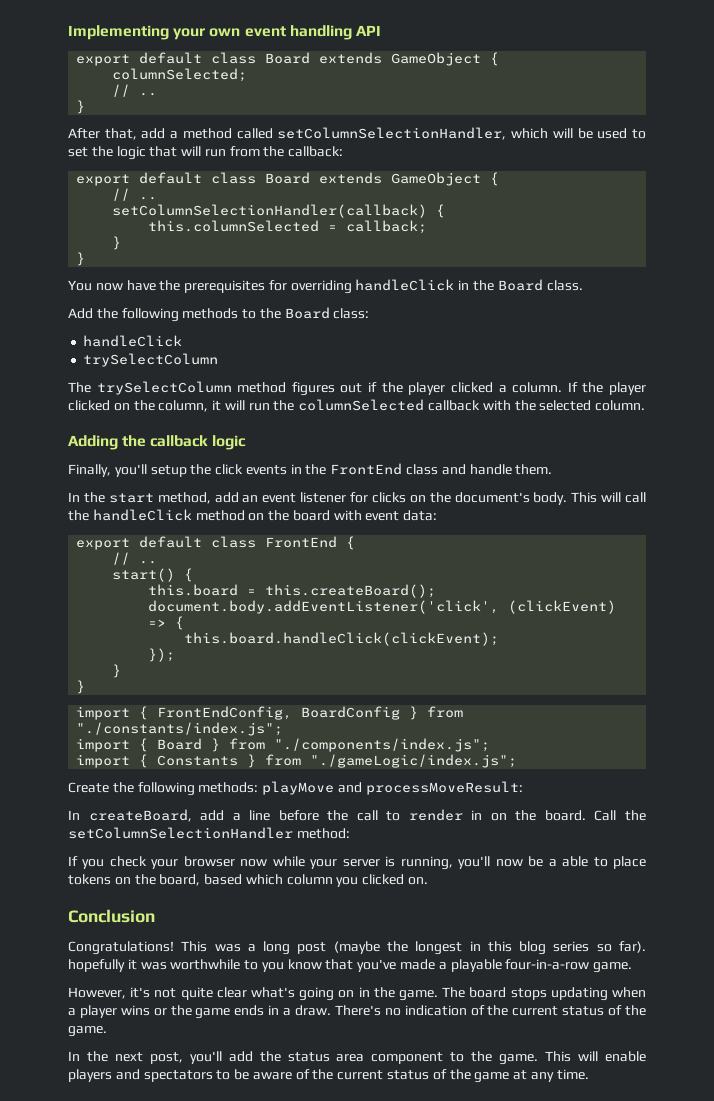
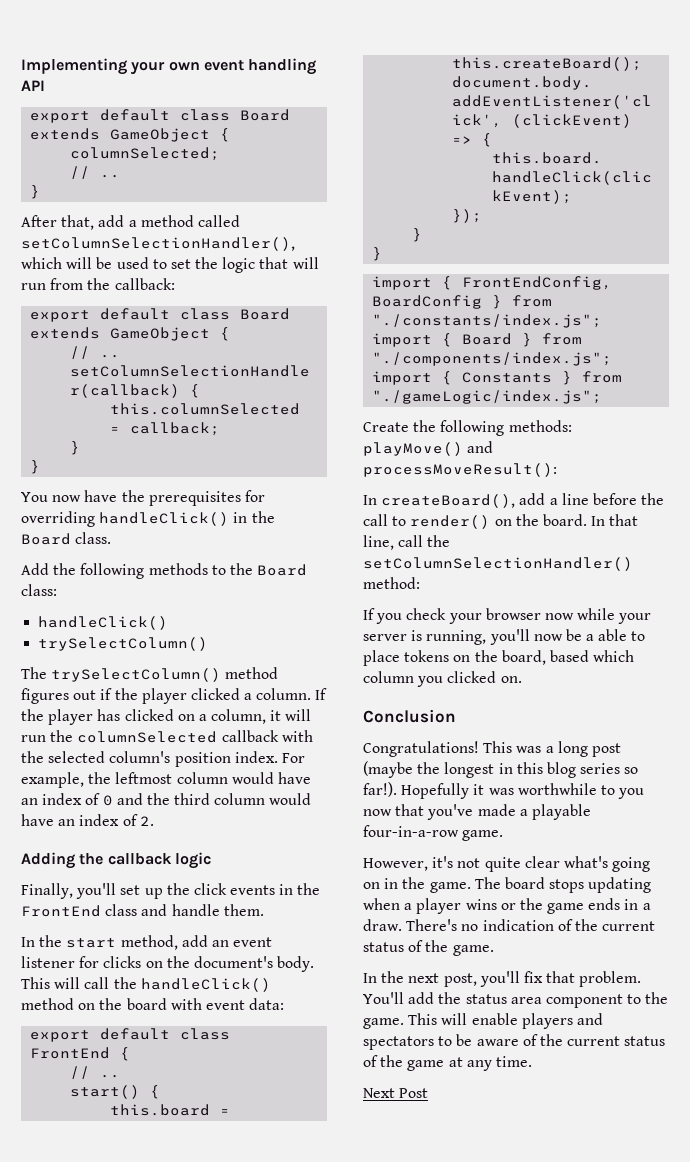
[277,127,507,140] setColumnSelectionHandler, -> [21,237,295,251] setColumnSelectionHandler(),
[355,279,455,291] handleClick -> [99,512,230,526] handleClick()
[83,335,183,347] [83,353,219,367] [68,381,232,395] handleClick // trySelectColumn // The trySelectColumn -> [38,616,169,630] [38,637,209,651] [21,667,222,682] handleClick() // trySelectColumn() // The trySelectColumn()
(647, 388) none -> [97,709,121,721] has
[133,400,155,411] the -> [198,714,207,721] a
[595,400,646,411] column. -> [109,751,305,767] [21,772,311,788] [21,793,312,806] [21,814,154,826] column's position index. For example, the leftmost column would have an index of 0 and the third column would have an index of 2.
[150,465,187,477] setup -> [120,885,163,899] set up
[92,509,192,521] handleClick -> [140,978,271,992] handleClick()
[262,781,523,795] [68,809,192,822] playMove and processMoveResult: // In createBoard, -> [363,441,494,456] [363,463,557,477] [363,494,516,508] playMove() and processMoveResult(): // In createBoard(),
[408,809,483,821] render in -> [410,515,491,529] render()
[594,810,646,821] [68,827,293,839] Call the setColumnSelectionHandler -> [591,514,639,526] [363,535,451,550] [363,557,633,571] In that line, call the setColumnSelectionHandler()
[619,941,646,953] [68,959,125,972] far). hopefully -> [363,782,470,799] far!). Hopefully
[287,959,322,970] know -> [363,809,392,816] now
(222, 1057) none -> [523,971,642,987] [363,992,404,1004] fix that problem. You'll
(589, 1074) none -> [363,1088,429,1098] // Next Post

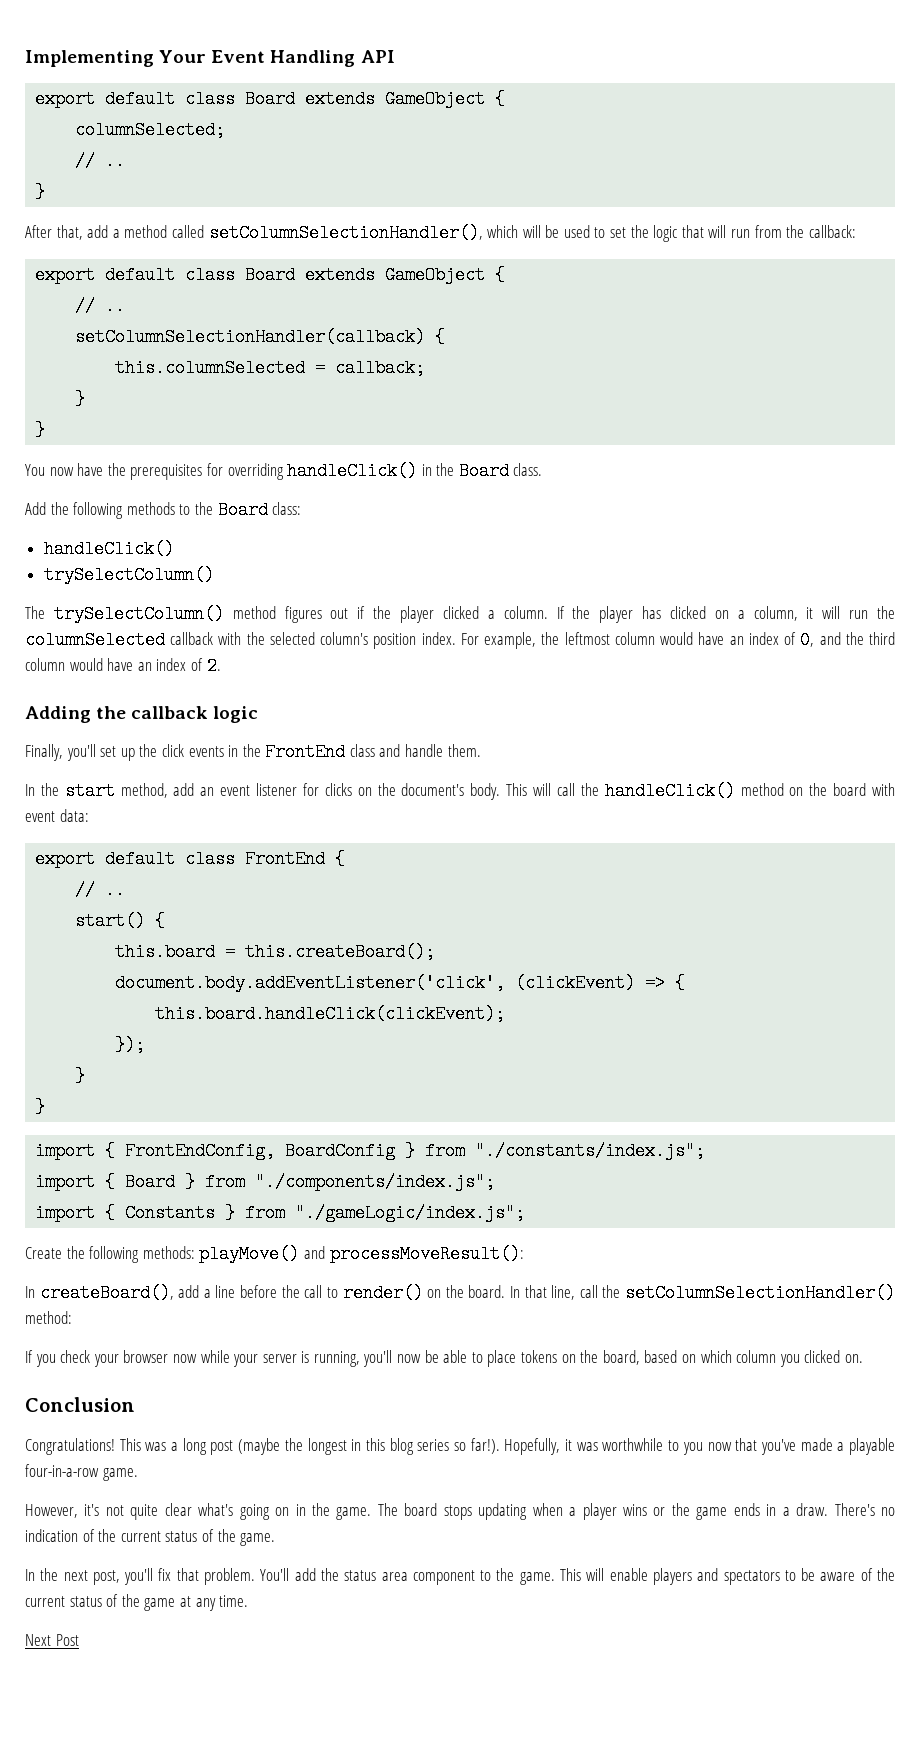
[131,58,317,75] your own event handling -> [159,50,356,67] Your Event Handling
[102,795,113,806] 0 -> [800,631,815,649] 0,
[586,634,595,641] a -> (439, 1356) none
(589, 656) none -> [681,1354,696,1363] on
[401,783,470,799] Hopefully -> [504,1438,561,1455] Hopefully,

